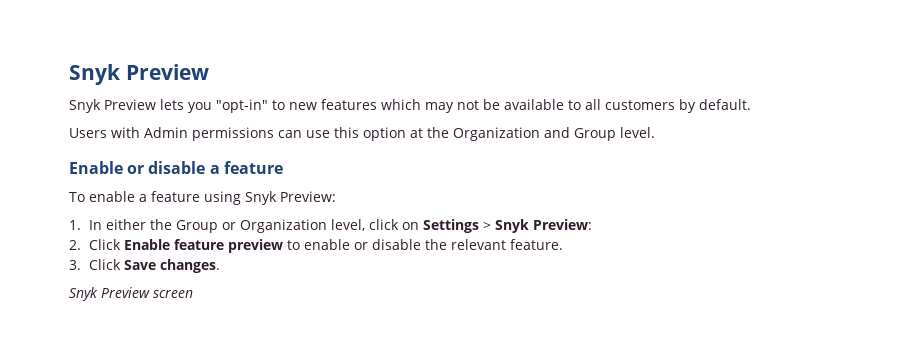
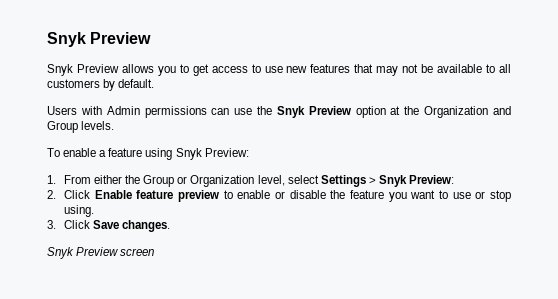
[160,99,285,113] lets you "opt-in" to -> [121,64,283,76] allows you to get access to use
[381,99,421,110] which -> [354,64,374,73] that
[334,127,359,138] this -> [257,106,351,118] the Snyk Preview
[620,127,655,138] [69,161,283,174] level. // Enable or disable a feature -> [81,121,115,130] levels.
[89,220,103,230] In -> [63,175,91,184] From
[369,219,420,230] click on -> [287,175,319,184] select
[451,239,564,250] relevant feature. -> [349,190,511,202] [63,205,94,217] feature you want to use or stop using.

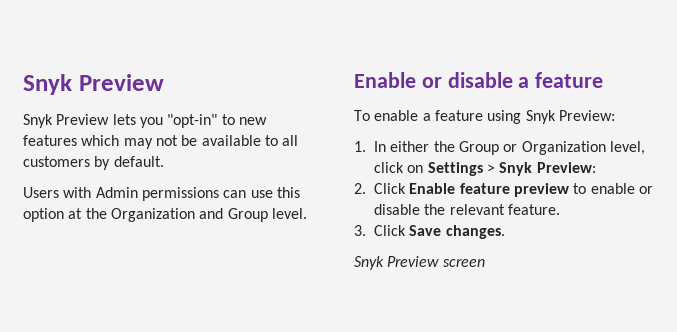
[121,64,283,76] allows you to get access to use -> [112,114,235,128] lets you "opt-in" to
[354,64,374,73] that -> [81,135,120,146] which
[257,106,351,118] the Snyk Preview -> [276,187,300,198] this
[81,121,115,130] levels. -> [271,208,307,219] [354,72,604,88] level. // Enable or disable a feature
[63,175,91,184] From -> [374,141,386,152] In
[287,175,319,184] select -> [374,162,424,173] click on
[349,190,511,202] [63,205,94,217] feature you want to use or stop using. -> [449,204,560,215] relevant feature.

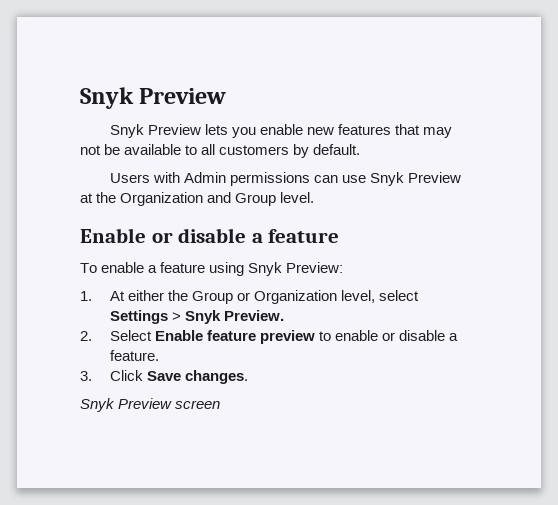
[167,114,235,128] "opt-in" to -> [259,124,303,135] enable
[81,135,120,146] which -> [395,124,421,135] that
[276,187,300,198] [23,208,64,222] this option -> [370,172,462,186] Snyk Preview
[374,141,386,152] In -> [109,291,125,301] At
[374,162,424,173] click on -> [378,290,419,301] select
[536,162,596,173] Preview: -> [223,310,284,321] Preview.
[374,183,406,194] Click -> [109,330,152,341] Select
[424,204,505,215] the relevant -> [448,333,458,341] a

